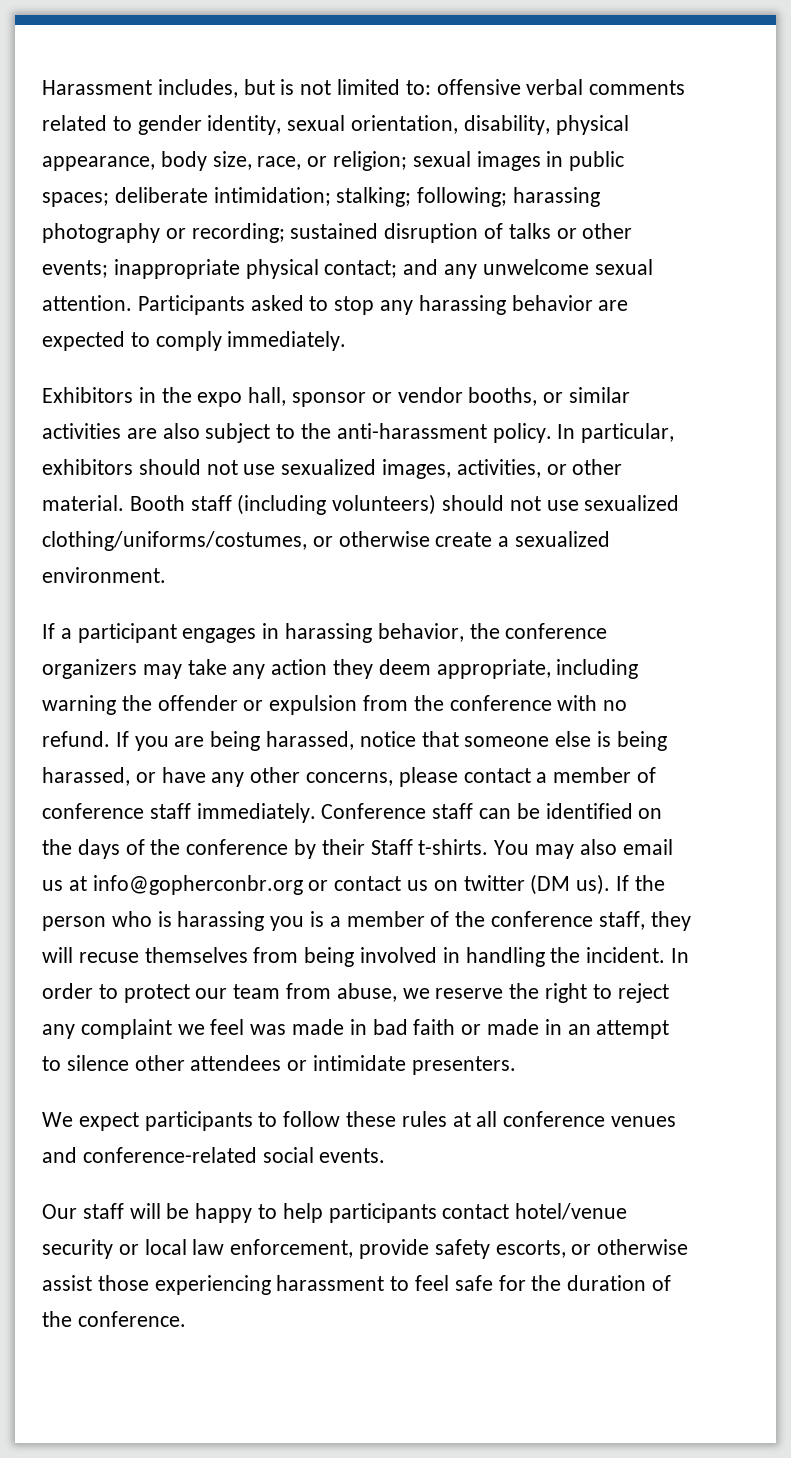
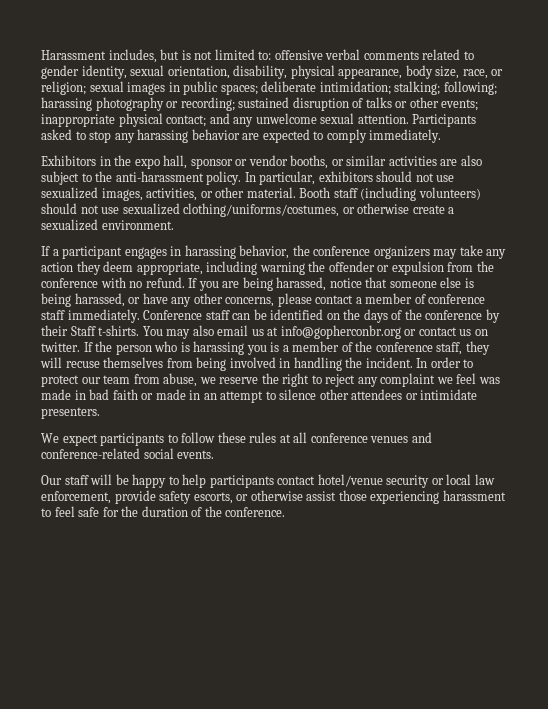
[463,874,611,895] twitter (DM us). -> [41,342,80,352] twitter.

